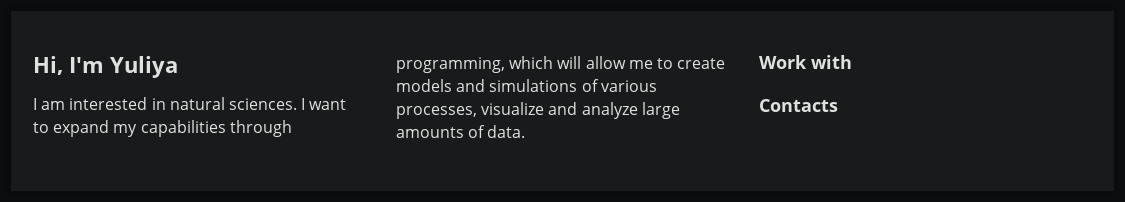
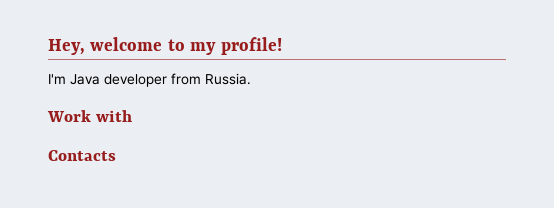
[33,56,178,78] [33,97,347,110] [33,120,292,137] [396,56,726,73] [396,79,657,92] [396,102,680,119] [396,125,526,138] Hi, I'm Yuliya // I am interested in natural sciences. I want to expand my capabilities through programming, which will allow me to create models and simulations of various processes, visualize and analyze large amounts of data. -> [48,37,282,55] [48,73,251,87] Hey, welcome to my profile! // I'm Java developer from Russia.

